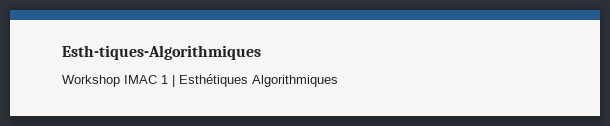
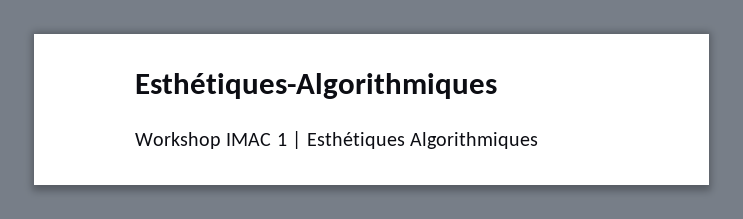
[62,45,261,60] Esth-tiques-Algorithmiques -> [135,73,497,99] Esthétiques-Algorithmiques

